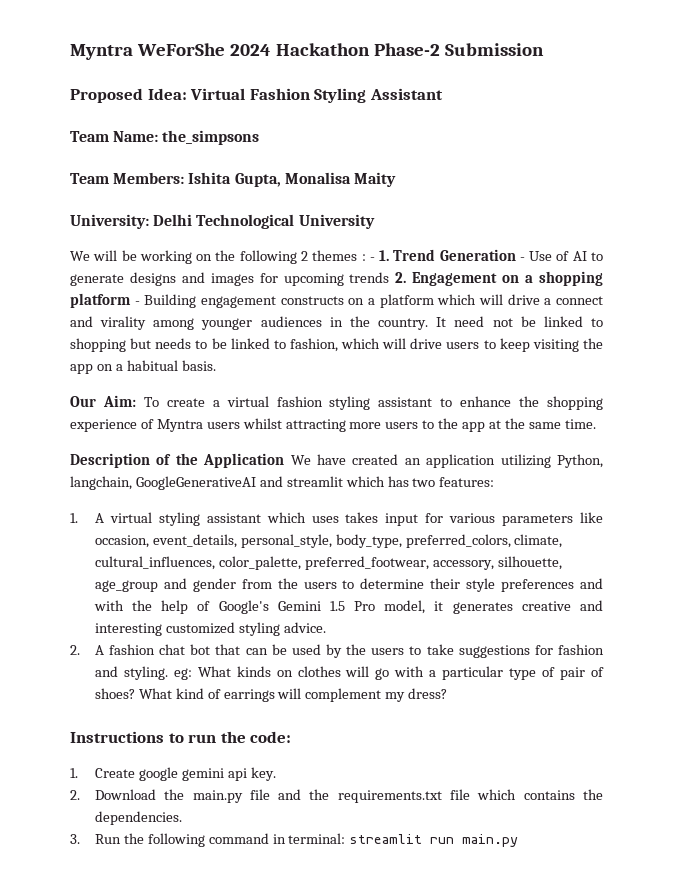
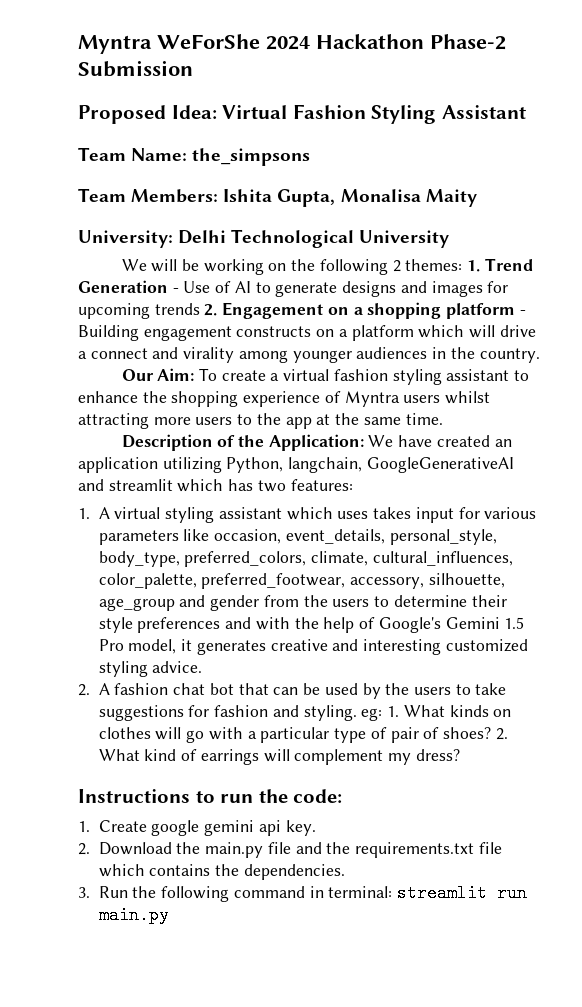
[312,250,375,261] themes : - -> [405,259,463,271] themes:
[436,316,603,327] [70,338,603,352] [70,360,216,374] It need not be linked to shopping but needs to be linked to fashion, which will drive users to keep visiting the app on a habitual basis. -> (540, 355) none
[203,453,285,468] Application -> [268,434,364,451] Application:
(192, 674) none -> [387,706,400,717] 1.
(135, 693) none -> [495,728,508,740] 2.

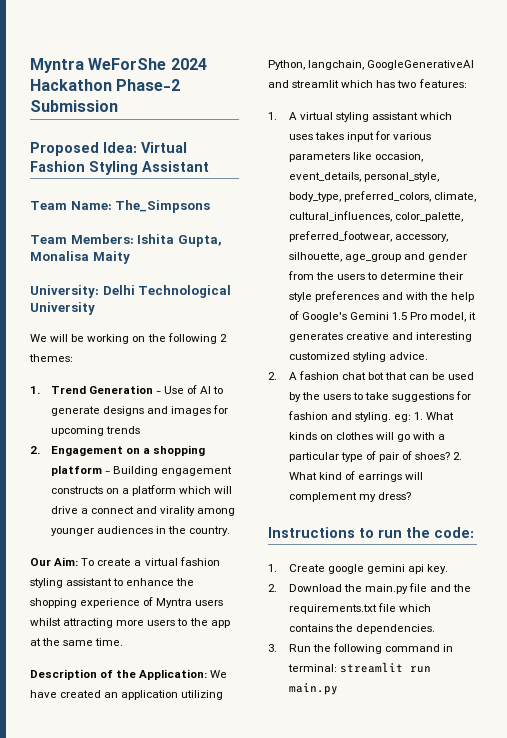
[192,148,311,166] the_simpsons -> [115,200,211,213] The_Simpsons
(463, 265) none -> (73, 358) //
(200, 309) none -> (140, 430) //

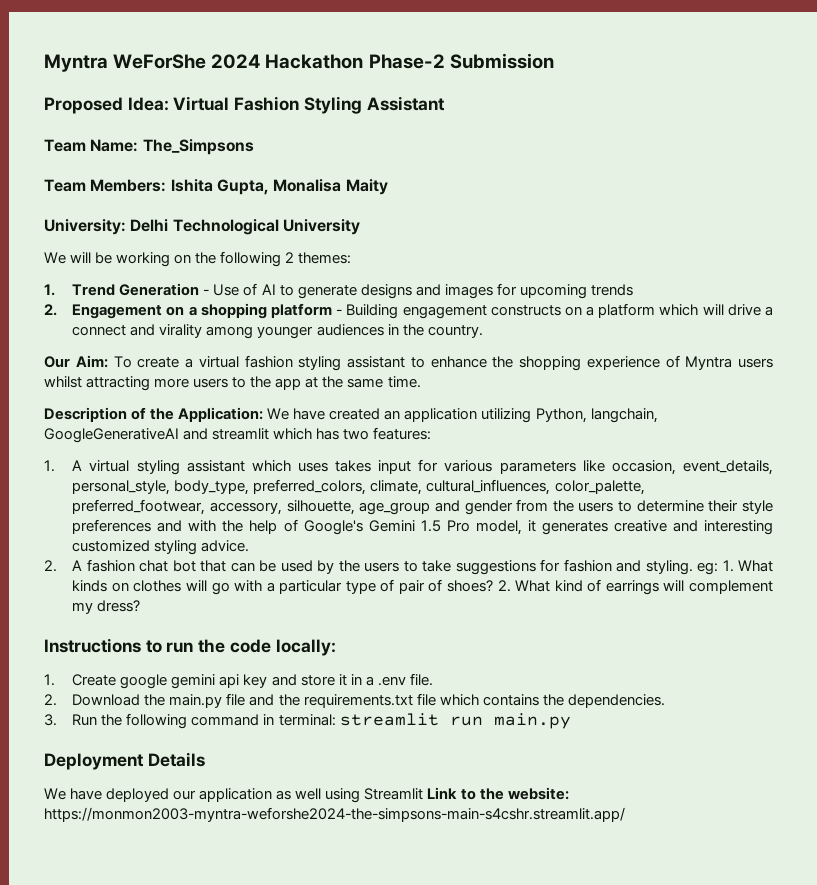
[434,527,474,538] code: -> [229,639,336,656] code locally:
[427,564,449,574] key. -> [243,673,433,688] key and store it in a .env file.
(338, 689) none -> [44,752,205,770] [44,787,569,803] [44,807,625,822] // Deployment Details // We have deployed our application as well using Streamlit Link to the website: https://monmon2003-myntra-weforshe2024-the-simpsons-main-s4cshr.streamlit.app/

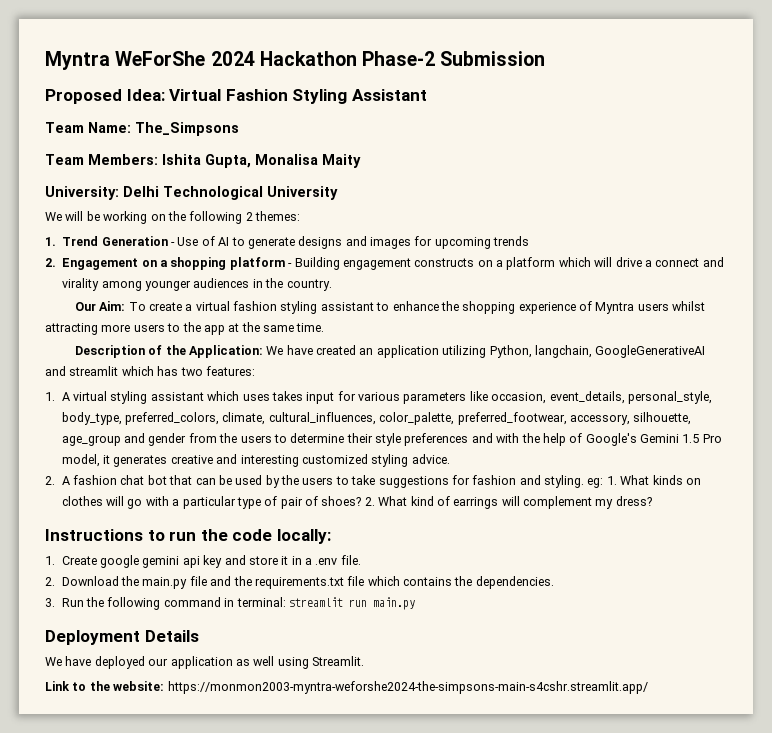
[364,788,424,800] Streamlit -> [312,656,364,666] Streamlit. //

